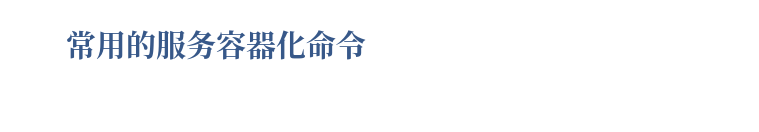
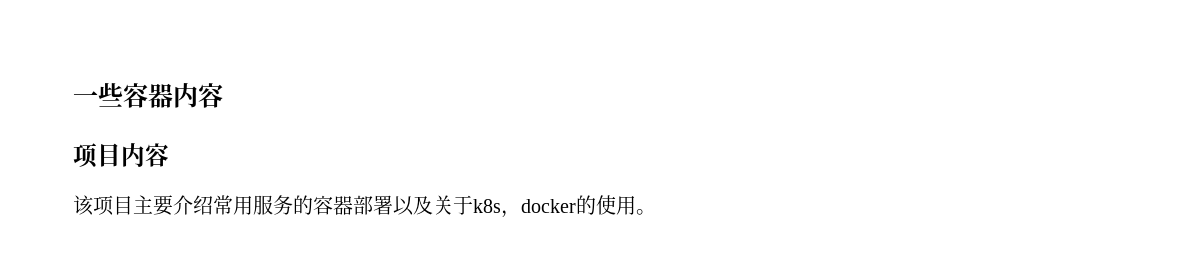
[66,30,366,60] 常用的服务容器化命令 -> [73,83,223,108] [73,143,169,168] [73,195,656,218] 一些容器内容 // 项目内容 // 该项目主要介绍常用服务的容器部署以及关于k8s，docker的使用。

